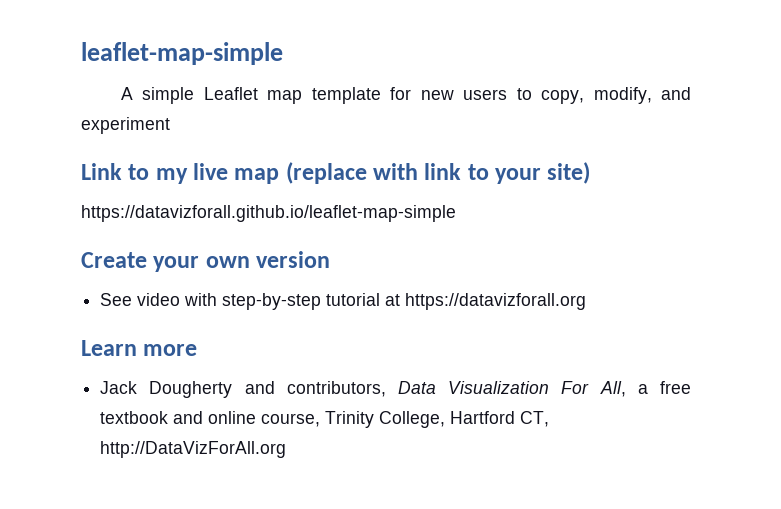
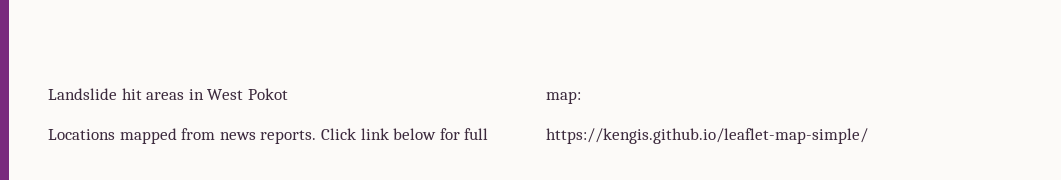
[81,42,283,65] [121,87,692,104] [81,117,170,134] [81,162,591,184] [81,205,456,222] [81,251,331,272] [100,293,587,310] [81,340,198,356] [100,381,692,398] [100,411,550,428] [100,441,287,458] leaflet-map-simple // A simple Leaflet map template for new users to copy, modify, and experiment // Link to my live map (replace with link to your site) // https://datavizforall.github.io/leaflet-map-simple // Create your own version // See video with step-by-step tutorial at https://datavizforall.org // Learn more // Jack Dougherty and contributors, Data Visualization For All, a free textbook and online course, Trinity College, Hartford CT, http://DataVizForAll.org -> [48,88,288,100] [48,128,489,144] [546,91,581,104] [546,128,868,144] Landslide hit areas in West Pokot // Locations mapped from news reports. Click link below for full map: // https://kengis.github.io/leaflet-map-simple/

